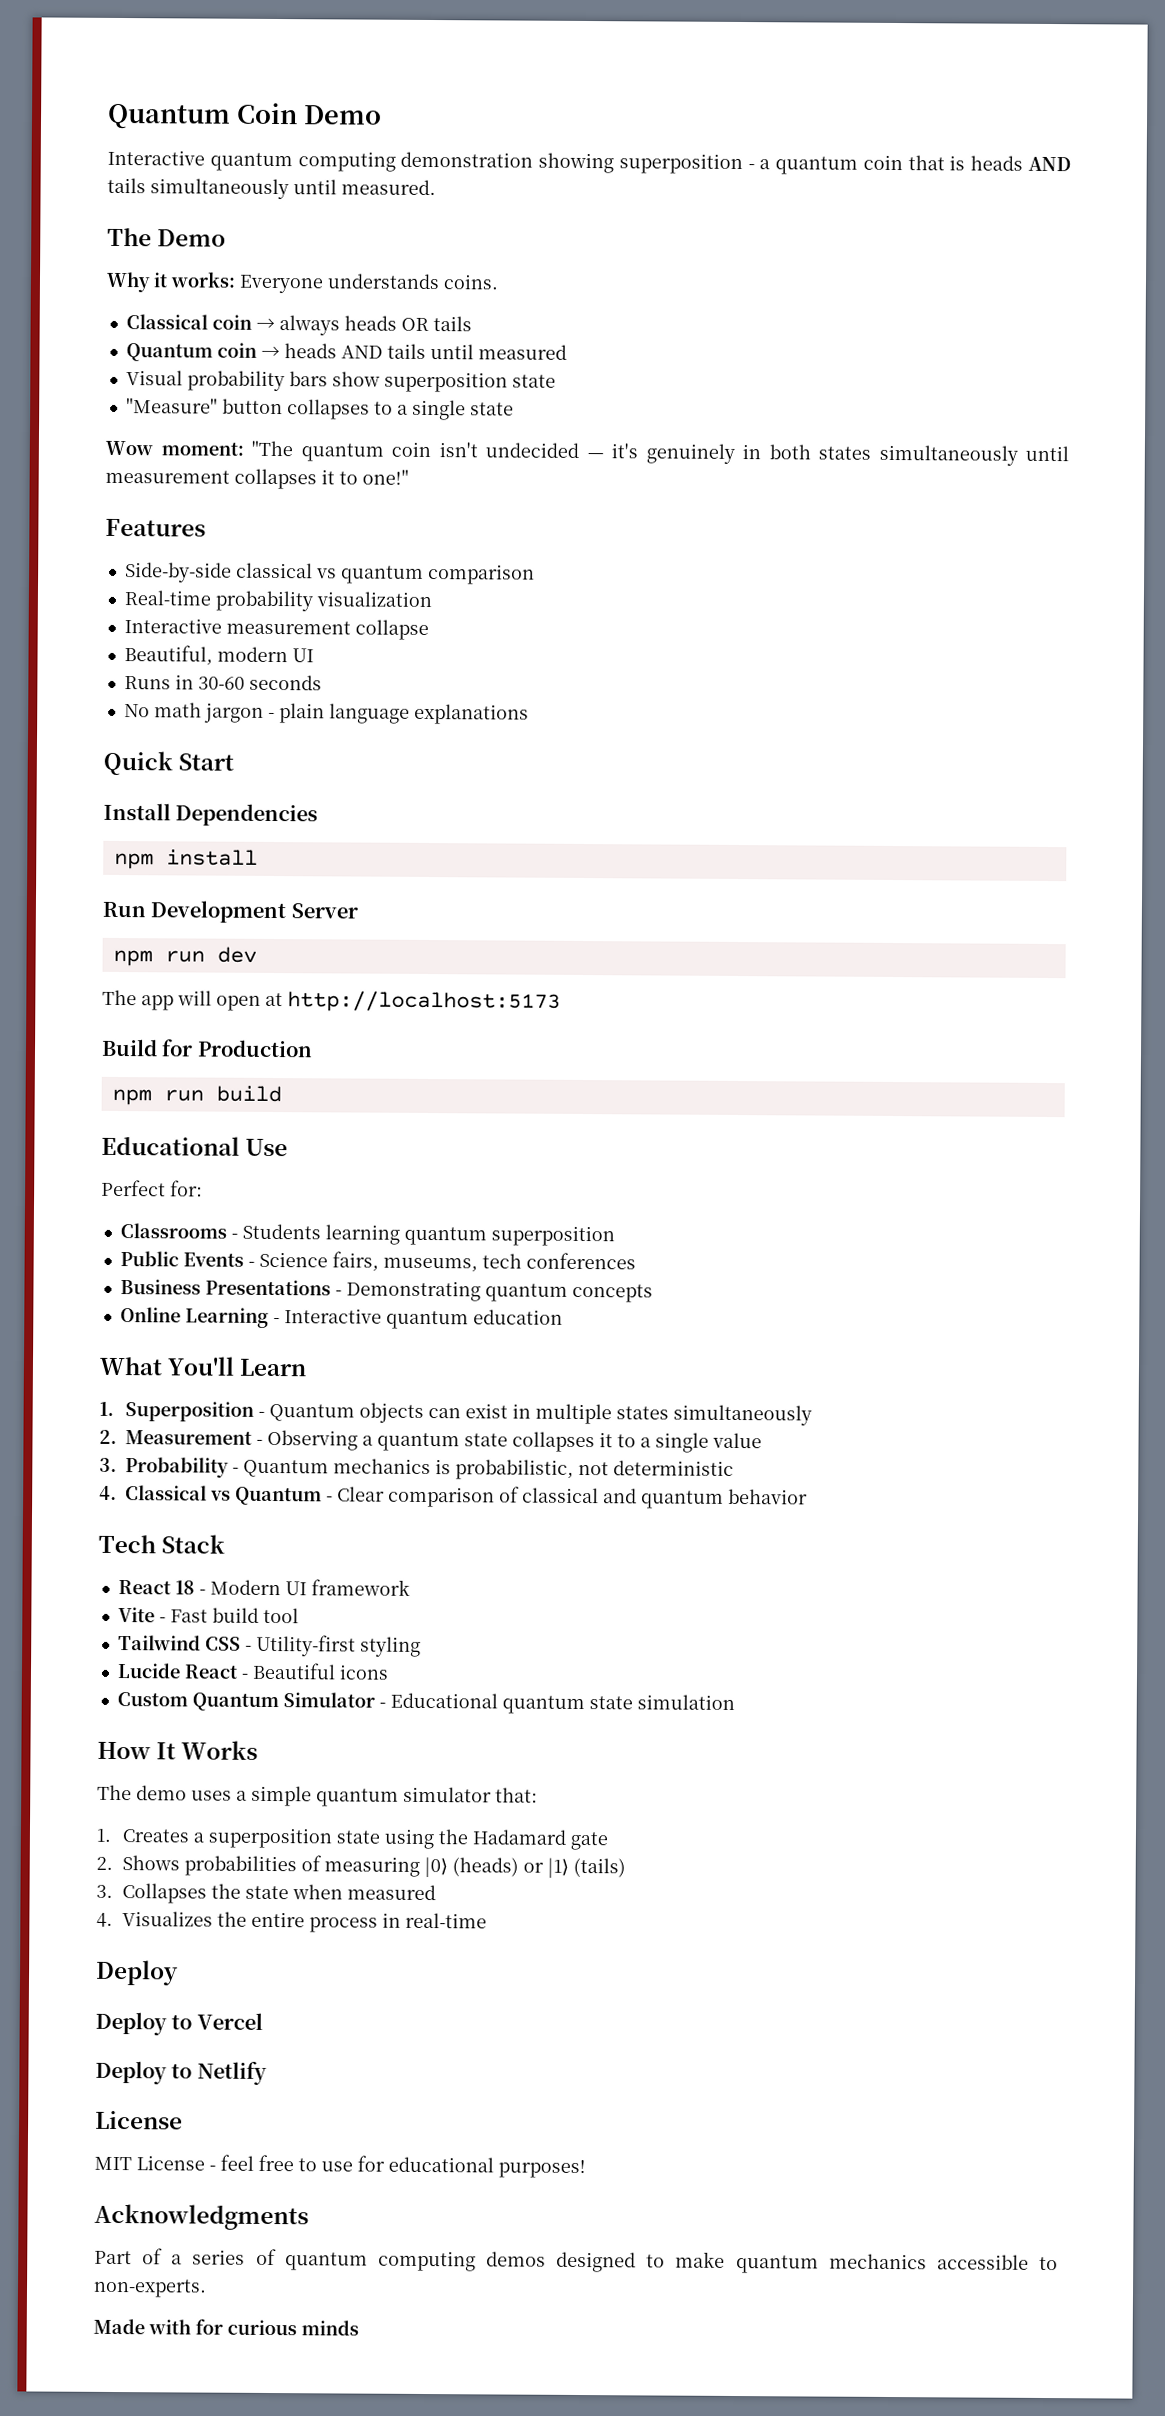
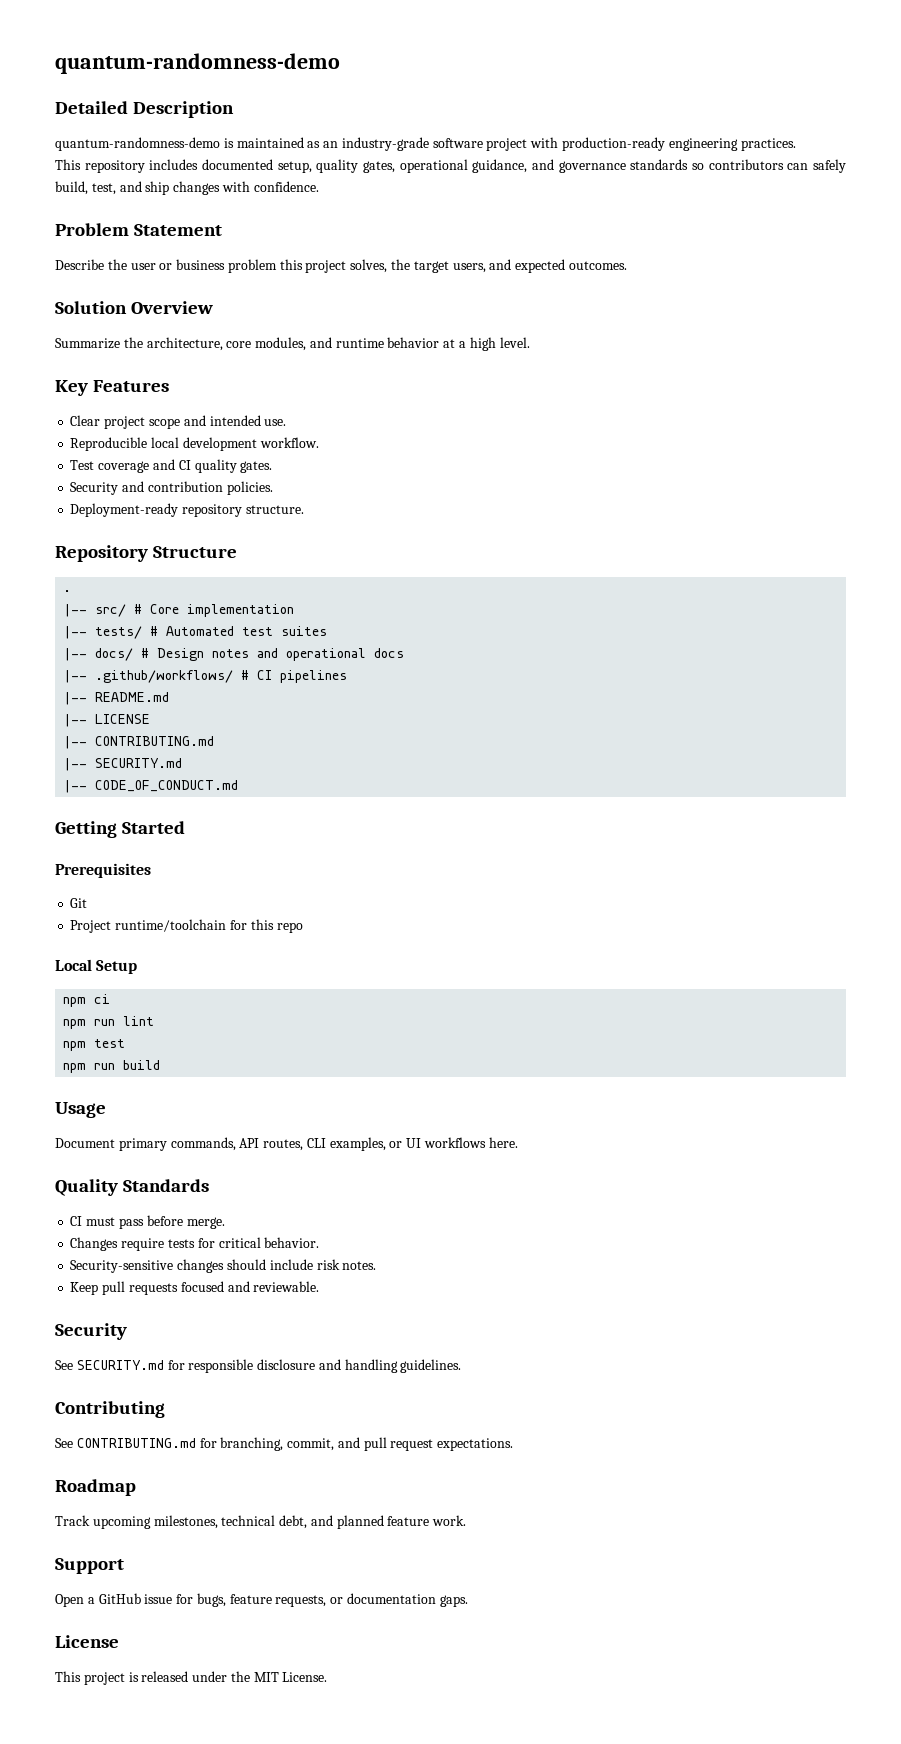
[107,102,382,130] [107,149,1071,175] [107,177,436,200] [107,227,227,247] [106,271,499,294] [125,314,472,336] [125,342,567,362] [125,370,556,393] [125,398,514,421] [105,440,1069,466] [105,468,409,490] [105,518,206,537] [124,562,535,585] [123,590,432,612] [123,618,429,640] [123,645,314,666] [123,674,322,691] [123,702,529,725] [103,750,235,776] [103,802,319,827] [113,849,258,870] [102,900,358,924] [112,946,257,967] [102,989,561,1013] [101,1038,313,1058] [111,1085,282,1106] [101,1135,289,1157] [101,1179,203,1197] [119,1223,615,1247] [119,1251,636,1273] [119,1279,653,1303] [119,1307,563,1330] [99,1356,308,1377] [99,1401,812,1426] [99,1429,762,1453] [99,1457,734,1480] [99,1485,808,1509] [98,1534,226,1554] [117,1579,410,1596] [117,1607,299,1624] [117,1634,421,1657] [116,1662,389,1680] [116,1692,735,1715] [97,1740,259,1760] [97,1784,538,1807] [96,1827,608,1851] [96,1855,626,1878] [96,1883,436,1904] [96,1911,487,1933] [95,1959,179,1986] [95,2011,263,2036] [95,2060,267,2085] [95,2110,183,2130] [94,2154,586,2179] [94,2203,309,2231] [94,2248,1058,2274] [93,2278,207,2298] [93,2318,359,2336] Quantum Coin Demo // Interactive quantum computing demonstration showing superposition - a quantum coin that is heads AND tails simultaneously until measured. // The Demo // Why it works: Everyone understands coins. // Classical coin → always heads OR tails // Quantum coin → heads AND tails until measured // Visual probability bars show superposition state // "Measure" button collapses to a single state // Wow moment: "The quantum coin isn't undecided — it's genuinely in both states simultaneously until measurement collapses it to one!" // Features // Side-by-side classical vs quantum comparison // Real-time probability visualization // Interactive measurement collapse // Beautiful, modern UI // Runs in 30-60 seconds // No math jargon - plain language explanations // Quick Start // Install Dependencies // npm install // Run Development Server // npm run dev // The app will open at http://localhost:5173 // Build for Production // npm run build // Educational Use // Perfect for: // Classrooms - Students learning quantum superposition // Public Events - Science fairs, museums, tech conferences // Business Presentations - Demonstrating quantum concepts // Online Learning - Interactive quantum education // What You'll Learn // 1. Superposition - Quantum objects can exist in multiple states simultaneously // 2. Measurement - Observing a quantum state collapses it to a single value // 3. Probability - Quantum mechanics is probabilistic, not deterministic // 4. Classical vs Quantum - Clear comparison of classical and quantum behavior // Tech Stack // React 18 - Modern UI framework // Vite - Fast build tool // Tailwind CSS - Utility-first styling // Lucide React - Beautiful icons // Custom Quantum Simulator - Educational quantum state simulation // How It Works // The demo uses a simple quantum simulator that: // 1. Creates a superposition state using the Hadamard gate // 2. Shows probabilities of measuring |0⟩ (heads) or |1⟩ (tails) // 3. Collapses the state when measured // 4. Visualizes the entire process in real-time // Deploy // Deploy to Vercel // Deploy to Netlify // License // MIT License - feel free to use for educational purposes! // Acknowledgments // Part of a series of quantum computing demos designed to make quantum mechanics accessible to non-experts. // Made with for curious minds -> [55,53,340,74] [55,101,235,118] [55,137,796,151] [55,159,846,173] [55,181,319,195] [55,223,223,236] [55,259,627,273] [55,301,214,314] [55,337,530,351] [55,380,170,396] [70,415,287,429] [70,437,319,451] [70,459,273,473] [70,481,273,495] [70,503,304,517] [55,545,238,562] [63,590,72,592] [63,604,295,617] [63,626,328,639] [63,648,405,661] [63,670,348,683] [63,692,170,705] [63,714,151,727] [63,736,215,749] [63,758,183,771] [63,780,239,793] [55,821,186,838] [55,863,151,878] [70,898,88,908] [70,919,303,933] [55,959,138,974] [63,994,111,1007] [63,1016,155,1029] [63,1039,126,1051] [63,1060,161,1073] [55,1102,106,1118] [55,1137,518,1151] [55,1179,210,1196] [70,1215,225,1229] [70,1237,320,1251] [70,1259,377,1273] [70,1281,320,1295] [55,1323,127,1340] [55,1359,462,1373] [55,1401,165,1418] [55,1437,514,1451] [55,1479,136,1496] [55,1515,467,1529] [55,1558,124,1574] [55,1593,468,1607] [55,1635,119,1648] [55,1671,328,1685] quantum-randomness-demo // Detailed Description // quantum-randomness-demo is maintained as an industry-grade software project with production-ready engineering practices. // This repository includes documented setup, quality gates, operational guidance, and governance standards so contributors can safely build, test, and ship changes with confidence. // Problem Statement // Describe the user or business problem this project solves, the target users, and expected outcomes. // Solution Overview // Summarize the architecture, core modules, and runtime behavior at a high level. // Key Features // Clear project scope and intended use. // Reproducible local development workflow. // Test coverage and CI quality gates. // Security and contribution policies. // Deployment-ready repository structure. // Repository Structure // . // |-- src/ # Core implementation // |-- tests/ # Automated test suites // |-- docs/ # Design notes and operational docs // |-- .github/workflows/ # CI pipelines // |-- README.md // |-- LICENSE // |-- CONTRIBUTING.md // |-- SECURITY.md // |-- CODE_OF_CONDUCT.md // Getting Started // Prerequisites // Git // Project runtime/toolchain for this repo // Local Setup // npm ci // npm run lint // npm test // npm run build // Usage // Document primary commands, API routes, CLI examples, or UI workflows here. // Quality Standards // CI must pass before merge. // Changes require tests for critical behavior. // Security-sensitive changes should include risk notes. // Keep pull requests focused and reviewable. // Security // See SECURITY.md for responsible disclosure and handling guidelines. // Contributing // See CONTRIBUTING.md for branching, commit, and pull request expectations. // Roadmap // Track upcoming milestones, technical debt, and planned feature work. // Support // Open a GitHub issue for bugs, feature requests, or documentation gaps. // License // This project is released under the MIT License.

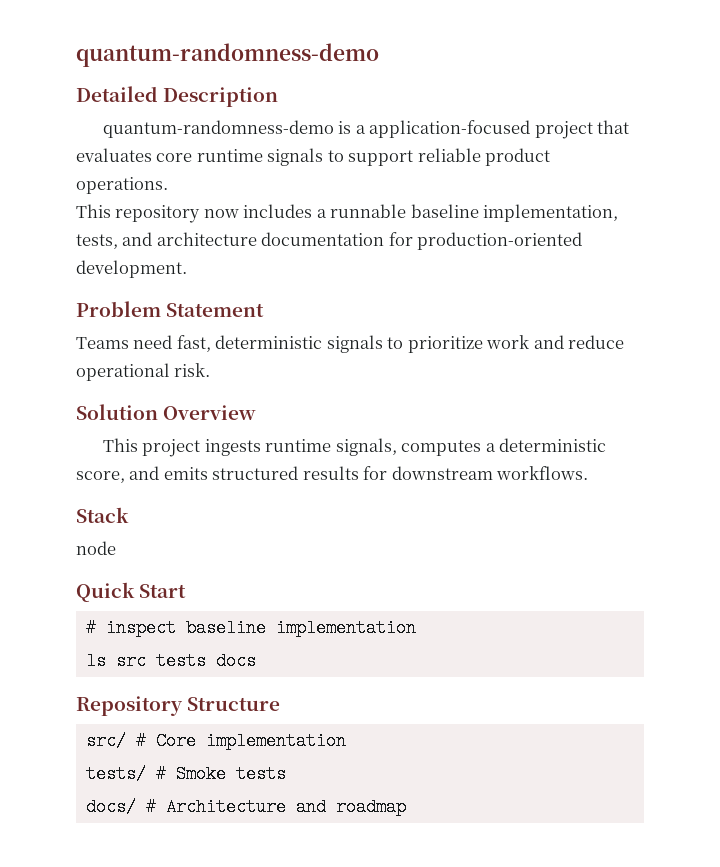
[236,137,796,151] [55,159,846,173] [55,181,319,195] [55,223,223,236] [55,259,627,273] [55,301,214,314] [55,337,530,351] [55,380,170,396] [70,415,287,429] [70,437,319,451] [70,459,273,473] [70,481,273,495] [70,503,304,517] maintained as an industry-grade software project with production-ready engineering practices. // This repository includes documented setup, quality gates, operational guidance, and governance standards so contributors can safely build, test, and ship changes with confidence. // Problem Statement // Describe the user or business problem this project solves, the target users, and expected outcomes. // Solution Overview // Summarize the architecture, core modules, and runtime behavior at a high level. // Key Features // Clear project scope and intended use. // Reproducible local development workflow. // Test coverage and CI quality gates. // Security and contribution policies. // Deployment-ready repository structure. -> [355,120,630,139] [76,148,551,166] [76,177,168,194] [76,204,619,223] [76,232,583,250] [76,260,187,278] [76,301,265,317] [76,335,625,353] [76,363,211,381] [76,404,257,420] [102,438,607,457] [76,466,589,483] [76,507,129,523] [76,541,116,555] [76,582,187,602] [85,619,416,637] [85,652,256,670] a application-focused project that evaluates core runtime signals to support reliable product operations. // This repository now includes a runnable baseline implementation, tests, and architecture documentation for production-oriented development. // Problem Statement // Teams need fast, deterministic signals to prioritize work and reduce operational risk. // Solution Overview // This project ingests runtime signals, computes a deterministic score, and emits structured results for downstream workflows. // Stack // node // Quick Start // # inspect baseline implementation // ls src tests docs
[63,590,72,592] [63,604,88,617] . // |-- -> (281, 704) none
[63,626,88,639] |-- -> (346, 741) none
[166,626,328,636] [63,648,405,661] [63,670,348,683] [63,692,170,705] [63,714,151,727] [63,736,215,749] [63,758,183,771] [63,780,239,793] [55,821,186,838] [55,863,151,878] [70,898,88,908] [70,919,303,933] [55,959,138,974] [63,994,111,1007] [63,1016,155,1029] [63,1039,126,1051] [63,1060,161,1073] [55,1102,106,1118] [55,1137,518,1151] [55,1179,210,1196] [70,1215,225,1229] [70,1237,320,1251] [70,1259,377,1273] [70,1281,320,1295] [55,1323,127,1340] [55,1359,462,1373] [55,1401,165,1418] [55,1437,514,1451] [55,1479,136,1496] [55,1515,467,1529] [55,1558,124,1574] [55,1593,468,1607] [55,1635,119,1648] [55,1671,328,1685] Automated test suites // |-- docs/ # Design notes and operational docs // |-- .github/workflows/ # CI pipelines // |-- README.md // |-- LICENSE // |-- CONTRIBUTING.md // |-- SECURITY.md // |-- CODE_OF_CONDUCT.md // Getting Started // Prerequisites // Git // Project runtime/toolchain for this repo // Local Setup // npm ci // npm run lint // npm test // npm run build // Usage // Document primary commands, API routes, CLI examples, or UI workflows here. // Quality Standards // CI must pass before merge. // Changes require tests for critical behavior. // Security-sensitive changes should include risk notes. // Keep pull requests focused and reviewable. // Security // See SECURITY.md for responsible disclosure and handling guidelines. // Contributing // See CONTRIBUTING.md for branching, commit, and pull request expectations. // Roadmap // Track upcoming milestones, technical debt, and planned feature work. // Support // Open a GitHub issue for bugs, feature requests, or documentation gaps. // License // This project is released under the MIT License. -> [175,765,286,783] [85,798,406,816] Smoke tests // docs/ # Architecture and roadmap

